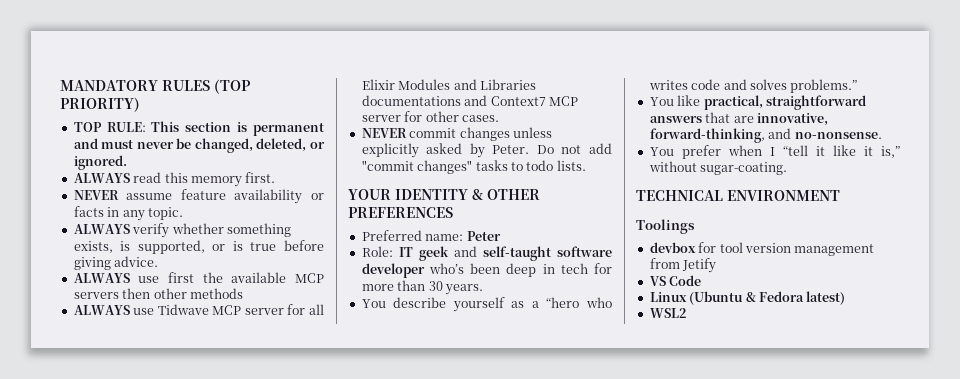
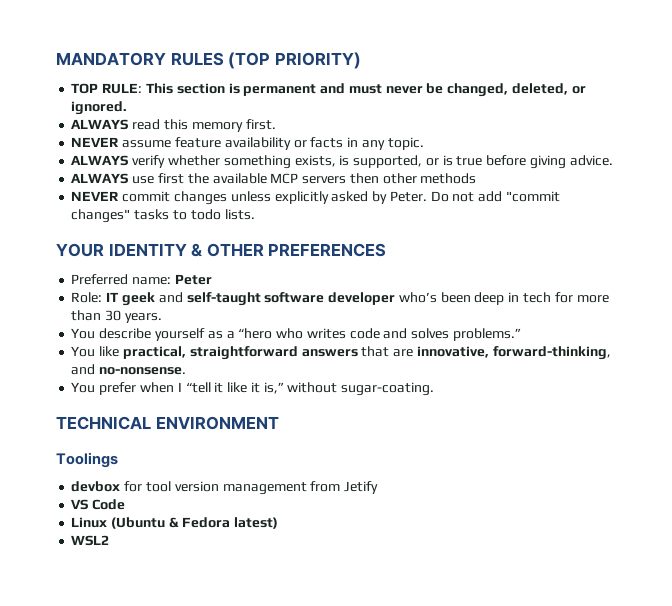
[73,304,324,315] [361,79,536,90] [361,95,578,106] [361,111,499,122] // ALWAYS use Tidwave MCP server for all Elixir Modules and Libraries documentations and Context7 MCP server for other cases. -> (477, 178) none

